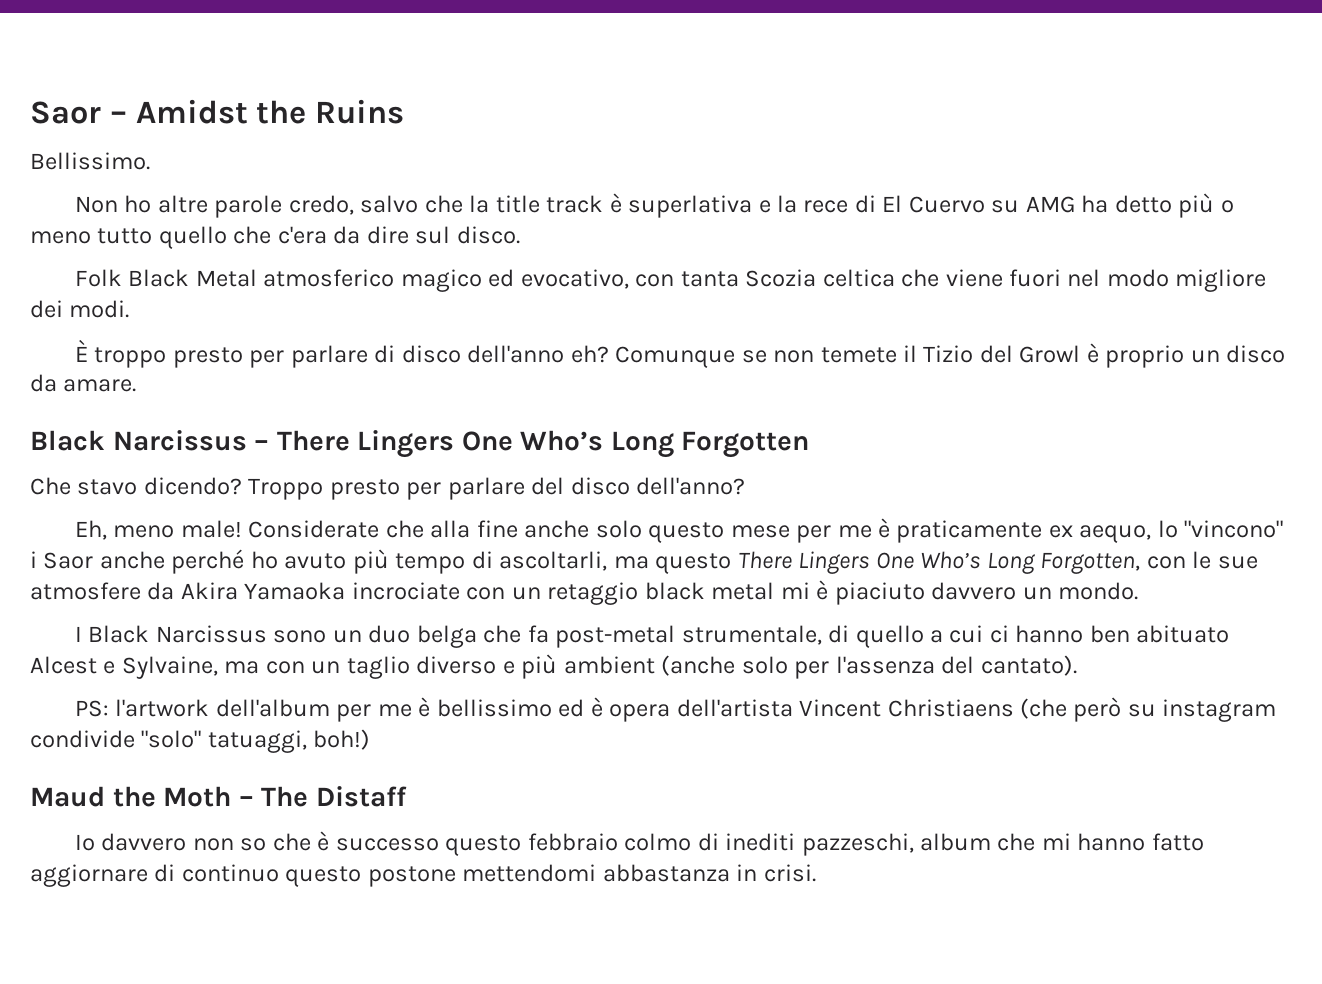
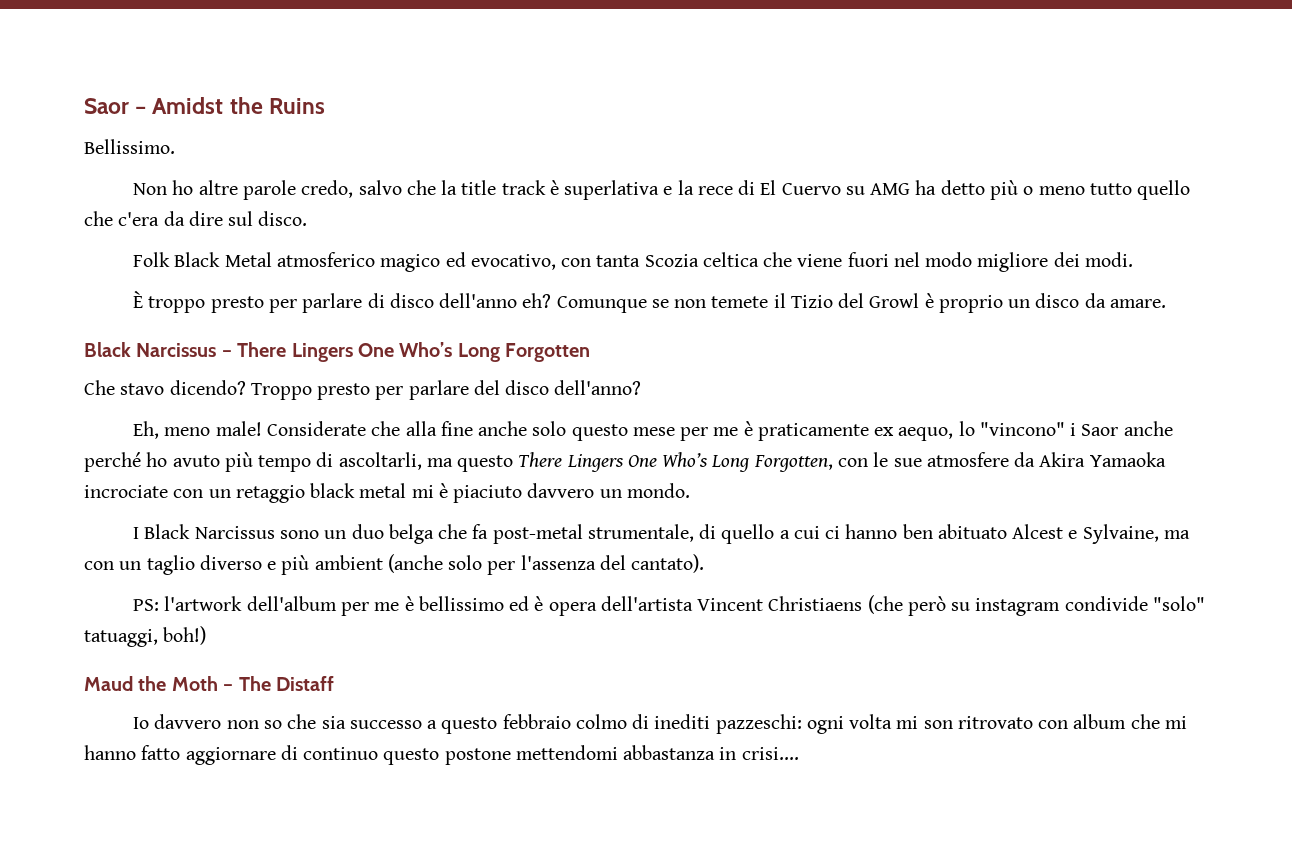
[317,831,439,851] è successo -> [321,716,438,729] sia successo a
[801,833,914,856] pazzeschi, -> [715,714,1069,734] pazzeschi: ogni volta mi son ritrovato con
[763,864,816,882] crisi. -> [741,747,799,760] crisi....

